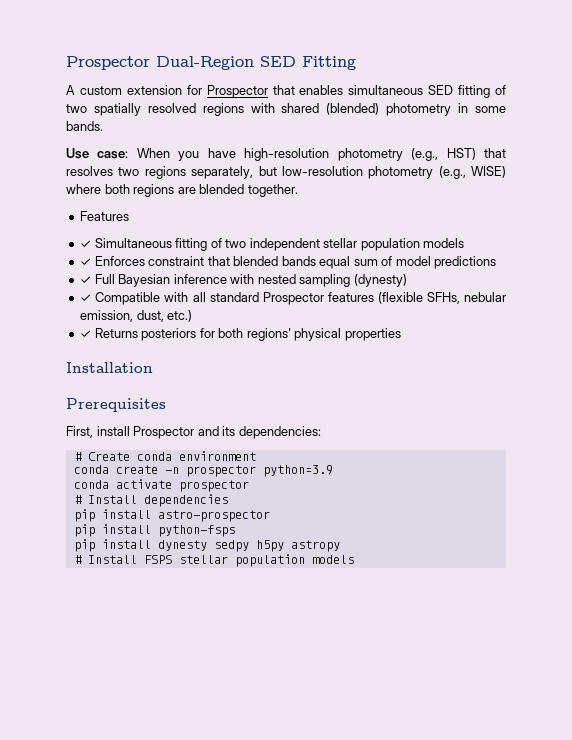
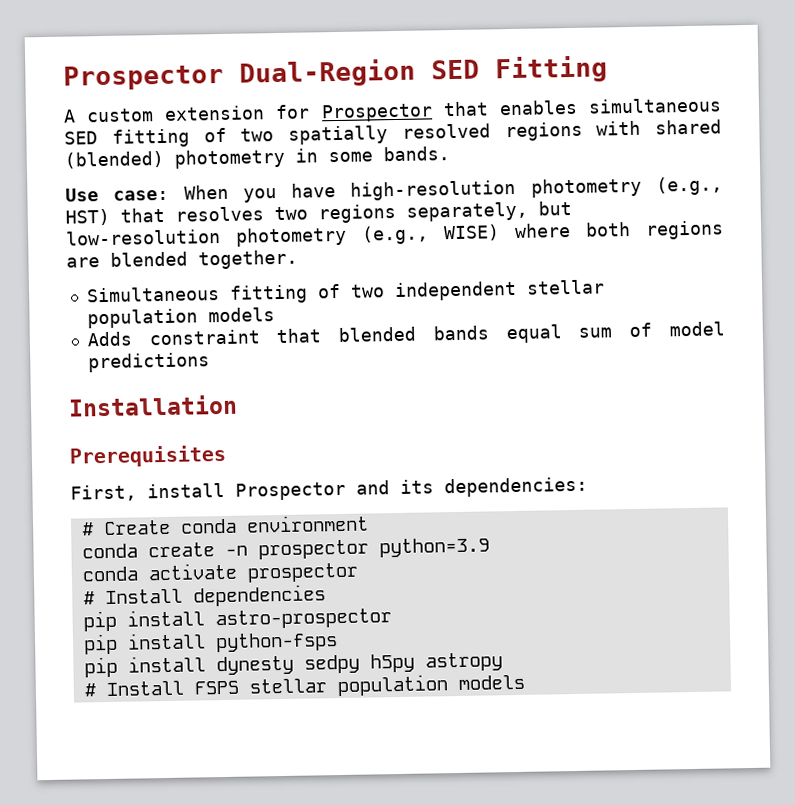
[80,211,130,221] [80,240,92,248] Features // ✓ -> (298, 259) none
[80,256,145,266] ✓ Enforces -> [86,331,132,347] Adds
[80,274,407,287] [80,292,506,305] [80,310,193,322] [80,328,401,341] // ✓ Full Bayesian inference with nested sampling (dynesty) // ✓ Compatible with all standard Prospector features (flexible SFHs, nebular emission, dust, etc.) // ✓ Returns posteriors for both regions' physical properties -> (210, 362) none

